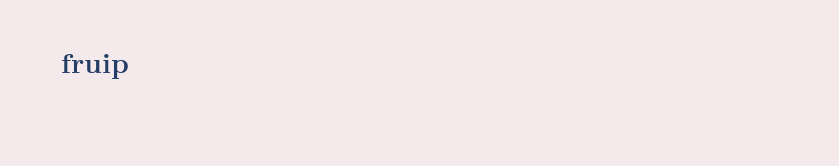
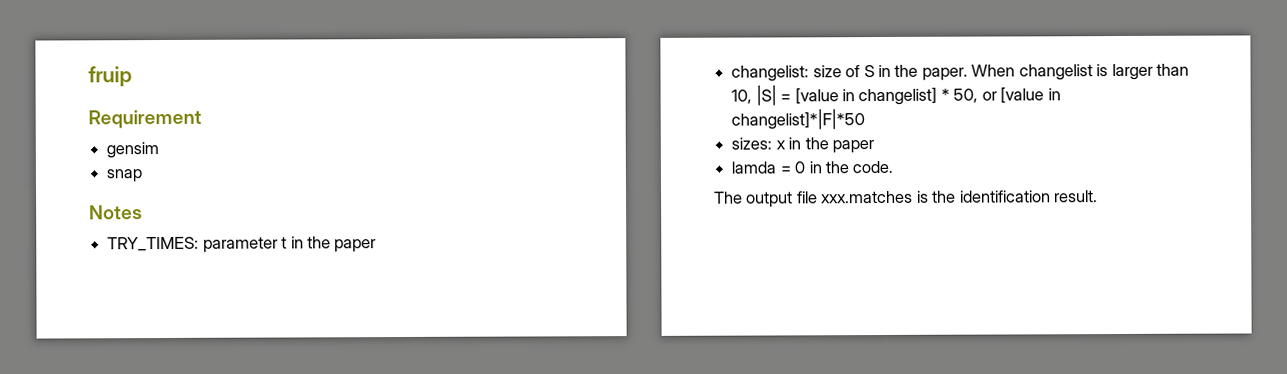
(129, 66) none -> [88,109,202,129] [106,142,160,159] [106,169,143,183] [89,205,143,220] [107,236,377,253] [731,63,1190,82] [731,85,1061,106] [731,109,866,130] [731,137,874,154] [731,160,894,174] [714,190,1099,208] // Requirement // gensim // snap // Notes // TRY_TIMES: parameter t in the paper // changelist: size of S in the paper. When changelist is larger than 10, |S| = [value in changelist] * 50, or [value in changelist]*|F|*50 // sizes: x in the paper // lamda = 0 in the code. // The output file xxx.matches is the identification result.

